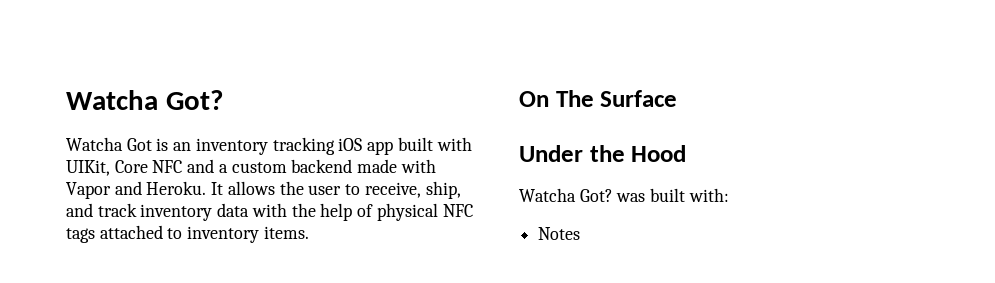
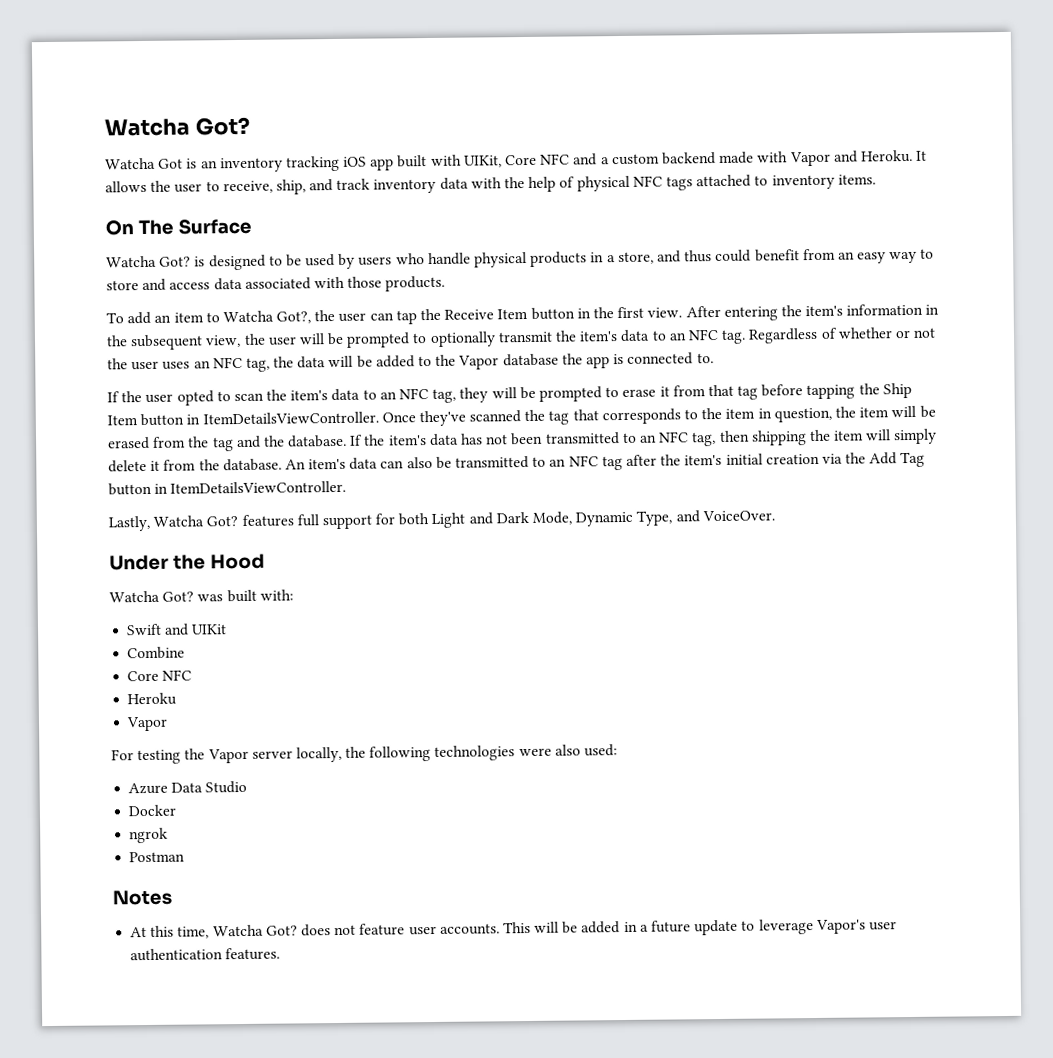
(678, 98) none -> [106,248,935,271] [106,275,446,292] [106,303,940,325] [106,327,937,351] [107,352,714,372] [107,382,912,406] [107,405,936,427] [108,428,938,452] [108,451,926,473] [108,480,347,496] [108,510,775,532] // Watcha Got? is designed to be used by users who handle physical products in a store, and thus could benefit from an easy way to store and access data associated with those products. // To add an item to Watcha Got?, the user can tap the Receive Item button in the first view. After entering the item's information in the subsequent view, the user will be prompted to optionally transmit the item's data to an NFC tag. Regardless of whether or not the user uses an NFC tag, the data will be added to the Vapor database the app is connected to. // If the user opted to scan the item's data to an NFC tag, they will be prompted to erase it from that tag before tapping the Ship Item button in ItemDetailsViewController. Once they've scanned the tag that corresponds to the item in question, the item will be erased from the tag and the database. If the item's data has not been transmitted to an NFC tag, then shipping the item will simply delete it from the database. An item's data can also be transmitted to an NFC tag after the item's initial creation via the Add Tag button in ItemDetailsViewController. // Lastly, Watcha Got? features full support for both Light and Dark Mode, Dynamic Type, and VoiceOver.
[538,227,581,240] Notes -> [126,623,228,636] [127,646,186,660] [127,669,193,682] [127,692,178,706] [126,716,169,732] [111,744,619,765] [128,780,248,795] [128,804,177,817] [129,827,169,844] [129,851,186,863] [112,889,172,906] [130,919,897,939] [130,947,281,962] Swift and UIKit // Combine // Core NFC // Heroku // Vapor // For testing the Vapor server locally, the following technologies were also used: // Azure Data Studio // Docker // ngrok // Postman // Notes // At this time, Watcha Got? does not feature user accounts. This will be added in a future update to leverage Vapor's user authentication features.

